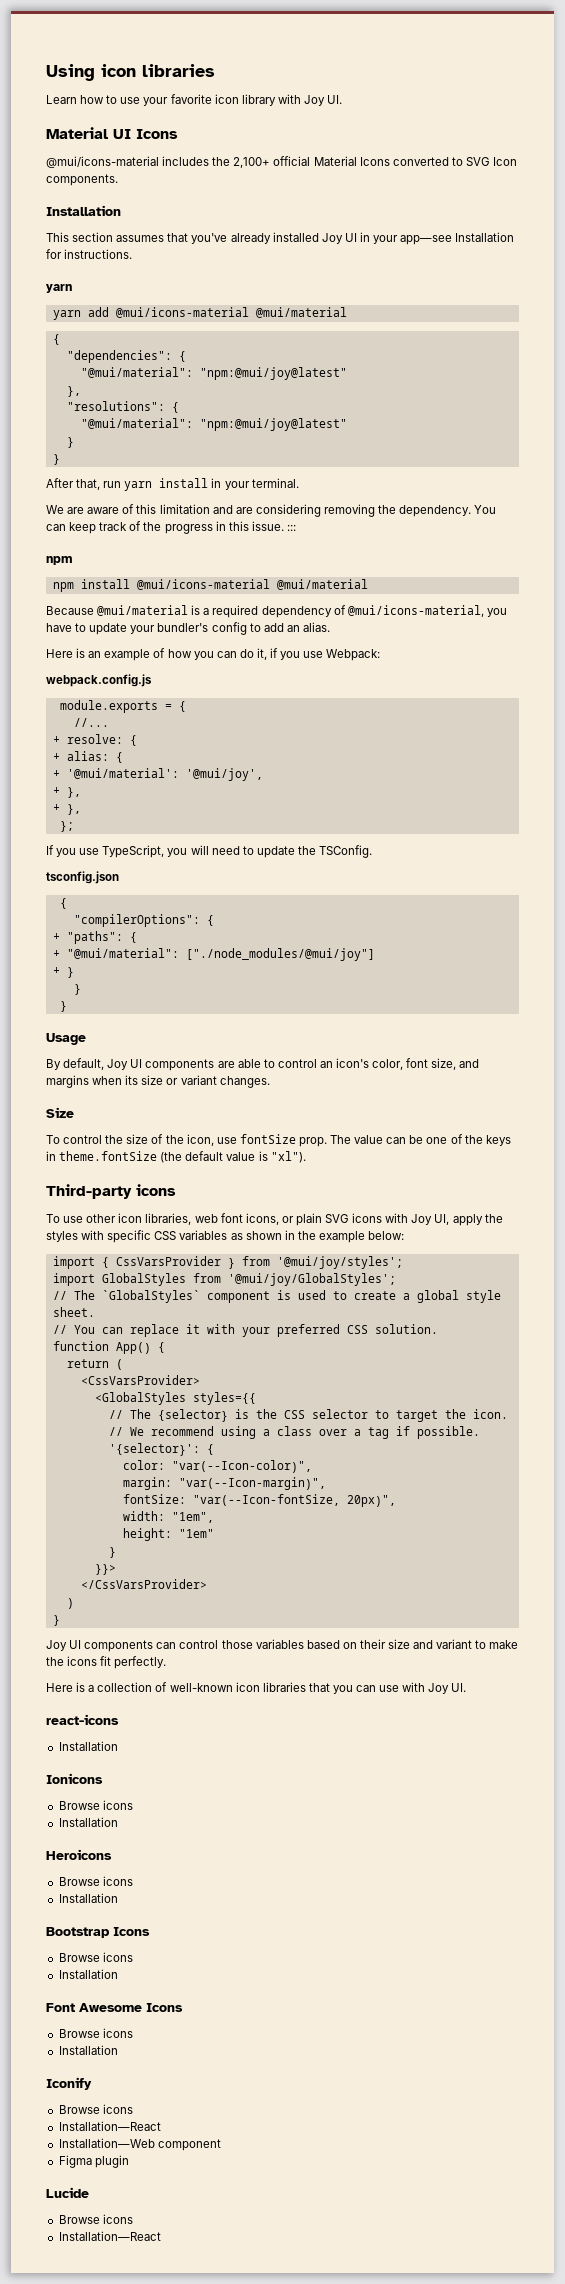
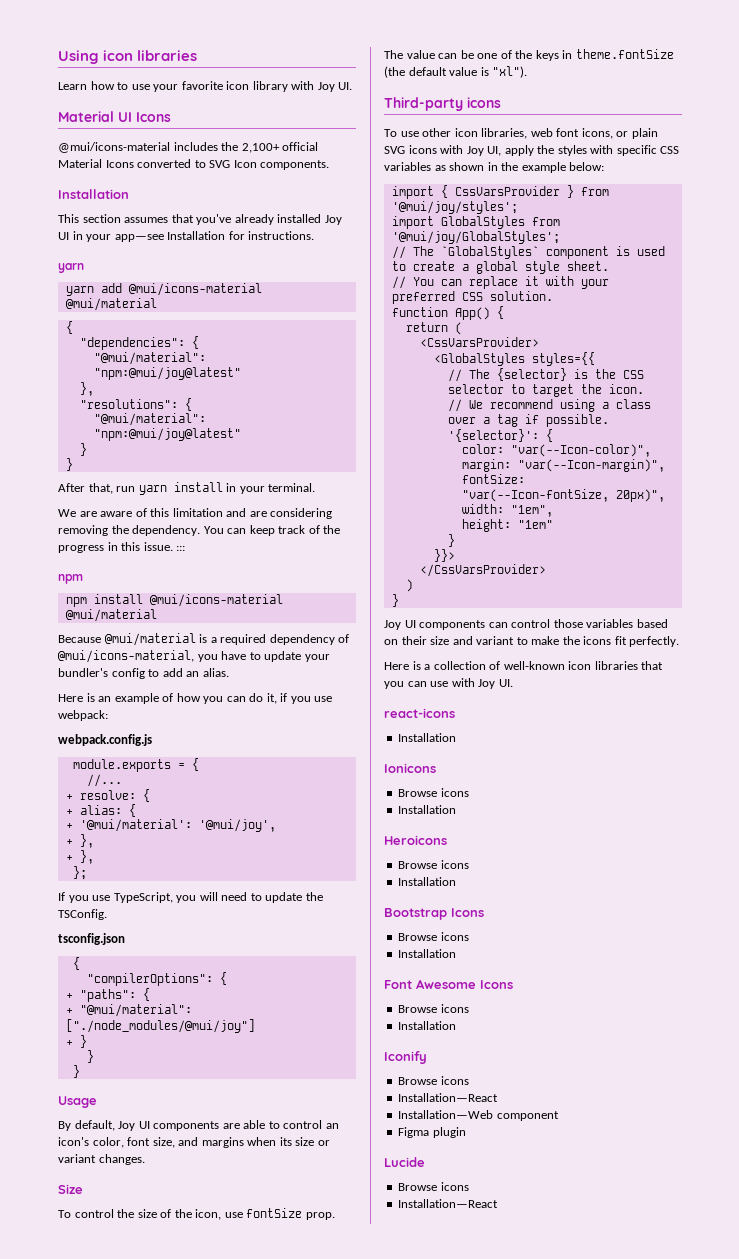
[326,649,381,661] Webpack: -> [58,710,108,721] webpack:

